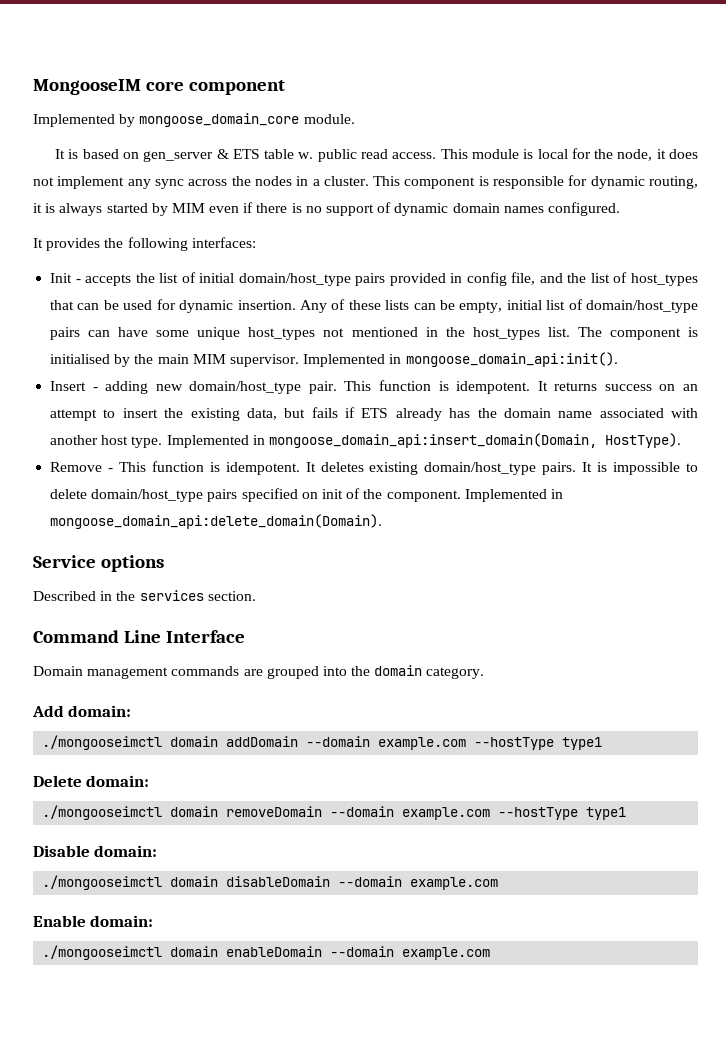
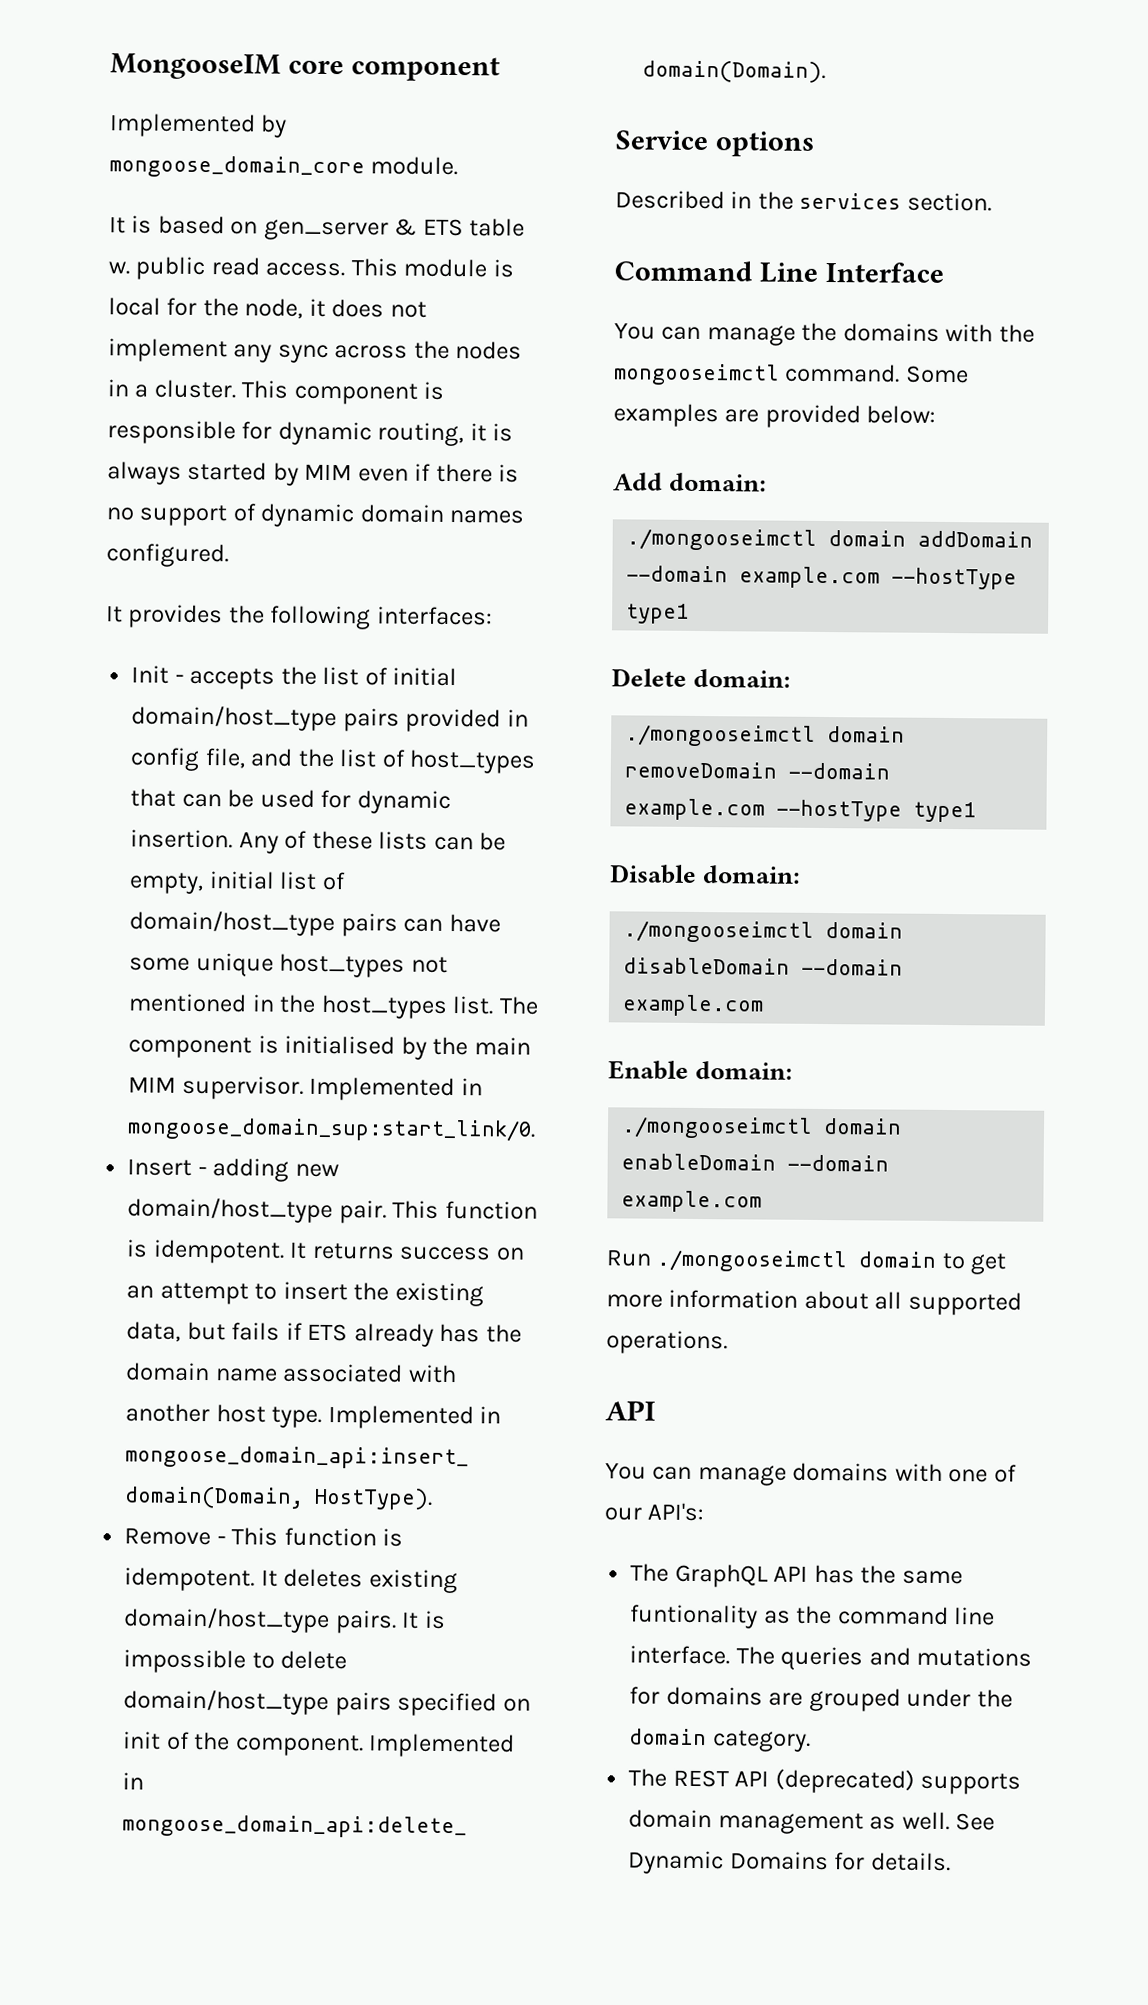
[405,352,618,367] mongoose_domain_api:init(). -> [127,1117,537,1142] mongoose_domain_sup:start_link/0.
[33,665,485,679] Domain management commands are grouped into the domain category. -> [614,322,1035,346] [613,363,969,386] [613,403,937,429] You can manage the domains with the mongooseimctl command. Some examples are provided below:
(491, 953) none -> [606,1249,1007,1275] [606,1289,1022,1316] [606,1330,728,1355] [605,1400,656,1421] [605,1462,1017,1486] [604,1502,705,1522] [630,1563,963,1588] [629,1604,996,1629] [629,1645,1033,1671] [629,1686,1013,1712] [629,1728,811,1752] [628,1768,1022,1795] [628,1809,996,1835] [628,1850,951,1875] // Run ./mongooseimctl domain to get more information about all supported operations. // API // You can manage domains with one of our API's: // The GraphQL API has the same funtionality as the command line interface. The queries and mutations for domains are grouped under the domain category. // The REST API (deprecated) supports domain management as well. See Dynamic Domains for details.

